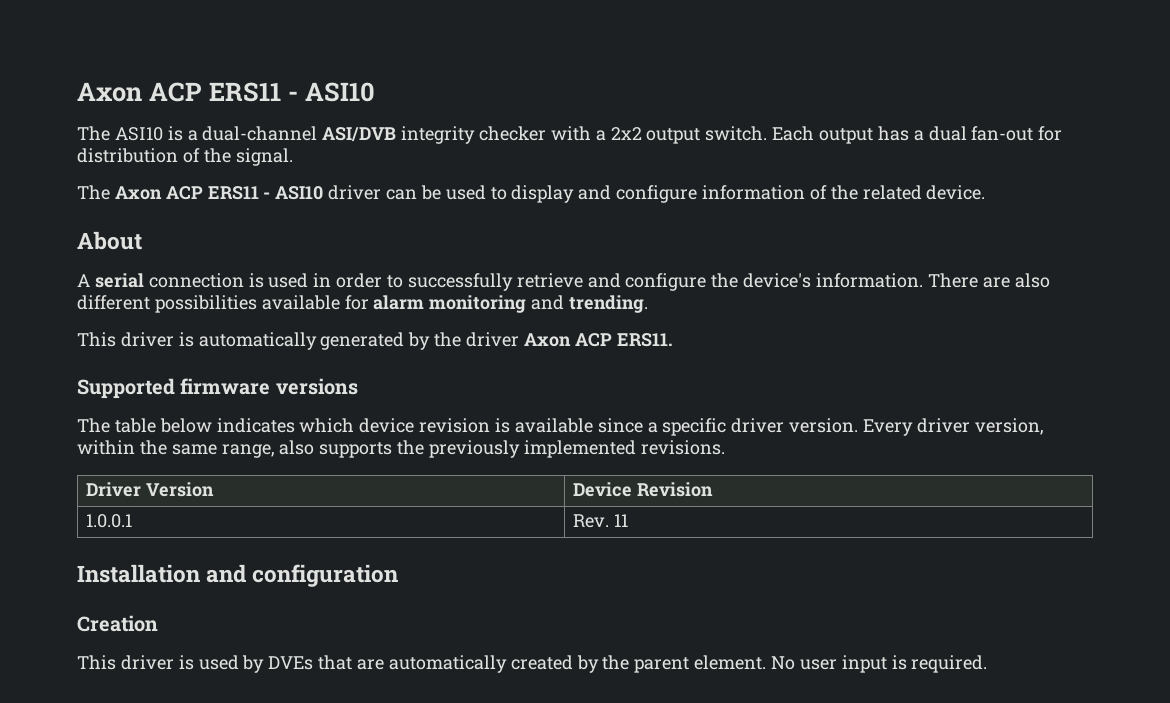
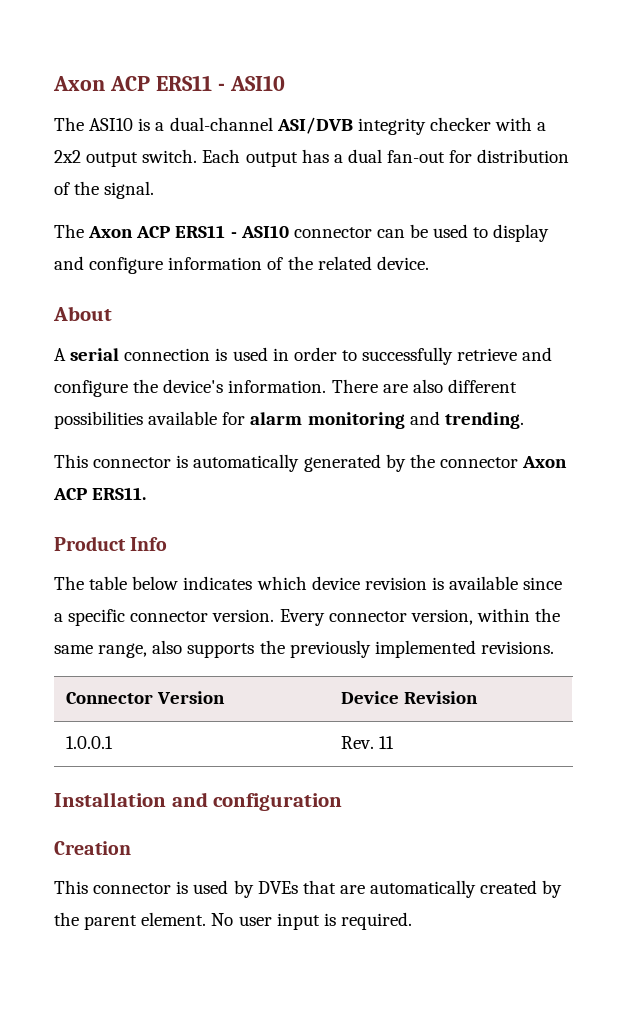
[328,185,382,200] driver -> [293,227,372,238] connector
[120,332,174,347] driver -> [93,457,172,468] connector
[466,332,520,347] driver -> [439,457,518,468] connector
[77,378,358,399] Supported firmware versions -> [54,536,168,551] Product Info
[731,418,785,433] driver -> [130,611,209,622] connector
[916,418,970,433] driver -> [328,611,407,622] connector
[86,482,142,497] Driver -> [65,692,153,704] Connector
[120,655,174,670] driver -> [93,883,172,894] connector

